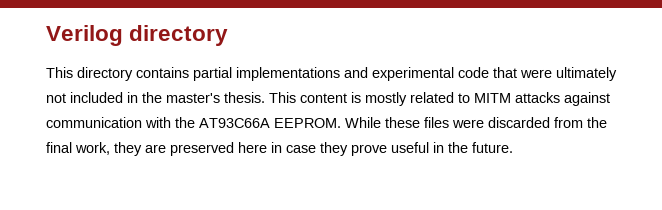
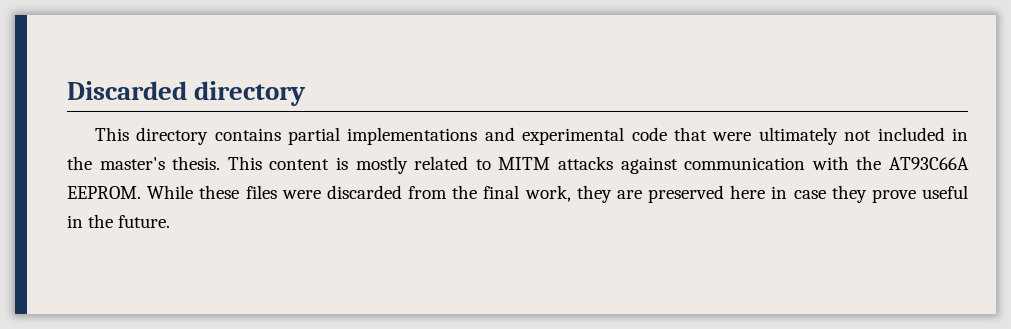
[46,25,123,46] Verilog -> [67,81,187,100] Discarded

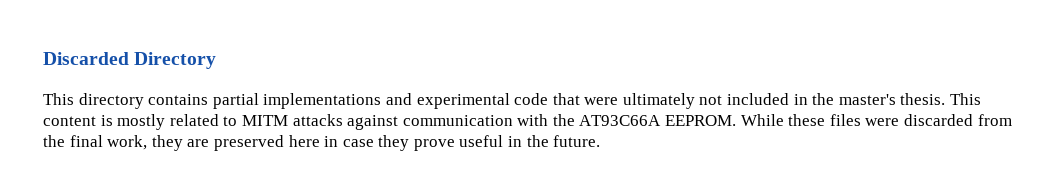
[194,81,307,106] directory -> [134,52,217,69] Directory

